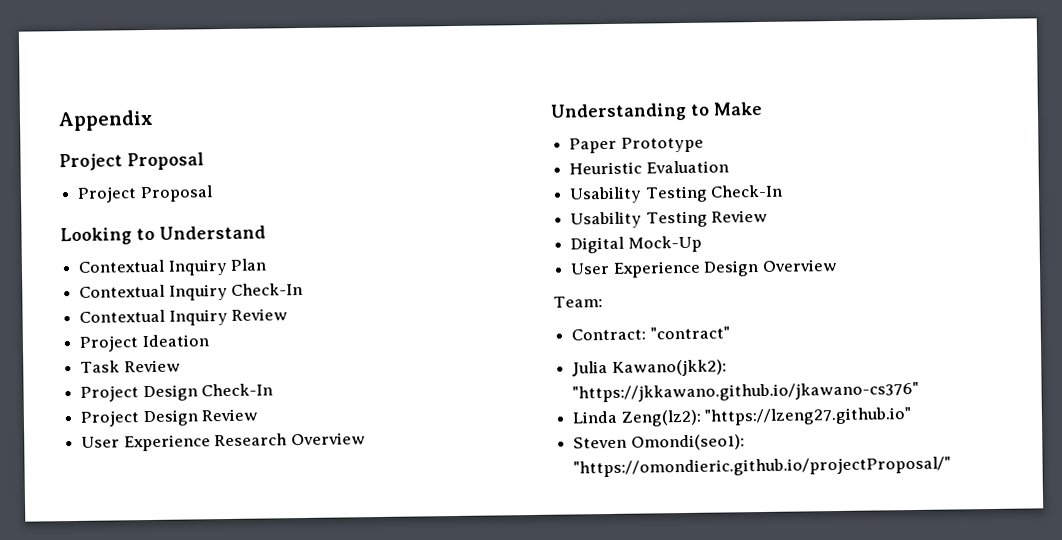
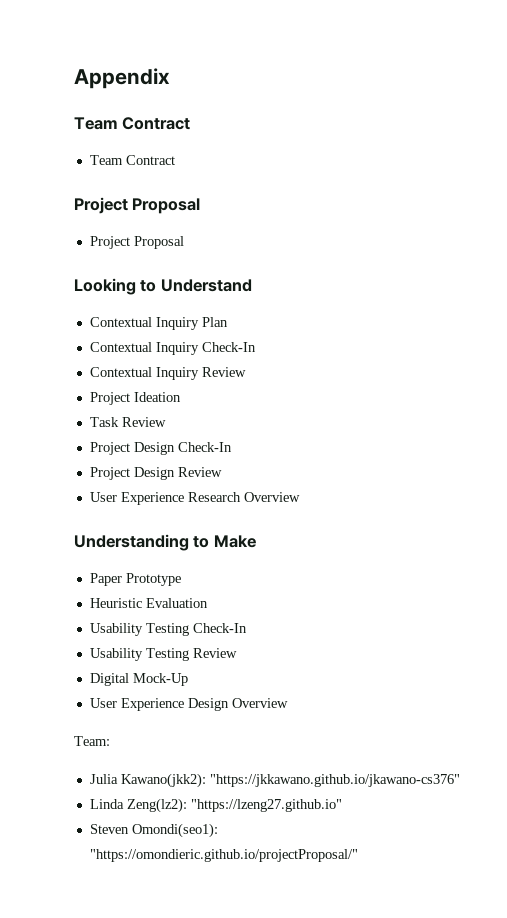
(154, 120) none -> [74,117,191,130] [89,155,175,165] // Team Contract // Team Contract
[571,326,730,341] // Contract: "contract" -> (110, 741) none

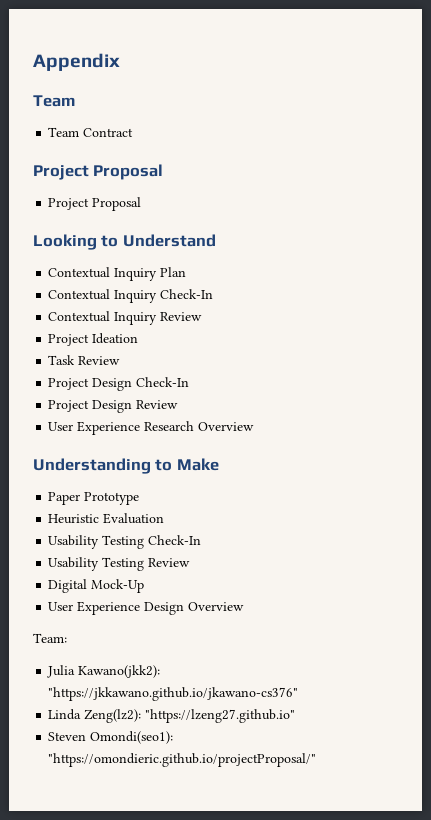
[122,117,191,130] Contract -> (75, 101) none

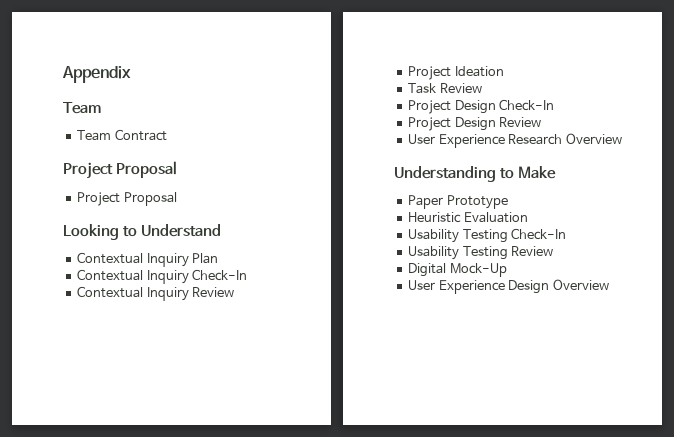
[33,633,67,643] [47,665,161,678] [48,687,299,701] [48,709,296,723] [48,731,174,744] [48,753,317,767] // Team: // Julia Kawano(jkk2): "https://jkkawano.github.io/jkawano-cs376" // Linda Zeng(lz2): "https://lzeng27.github.io" // Steven Omondi(seo1): "https://omondieric.github.io/projectProposal/" -> (609, 284) none

